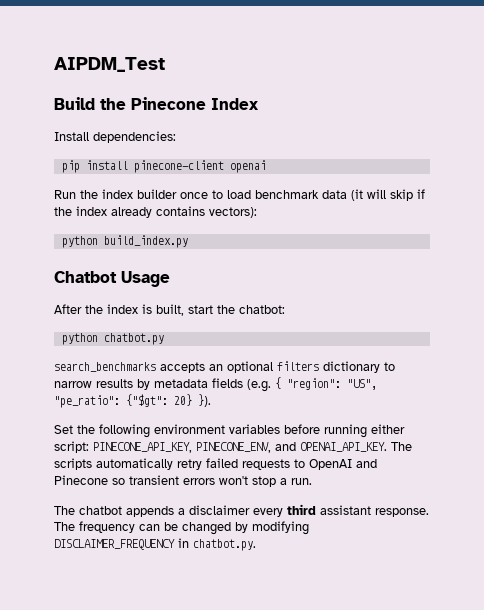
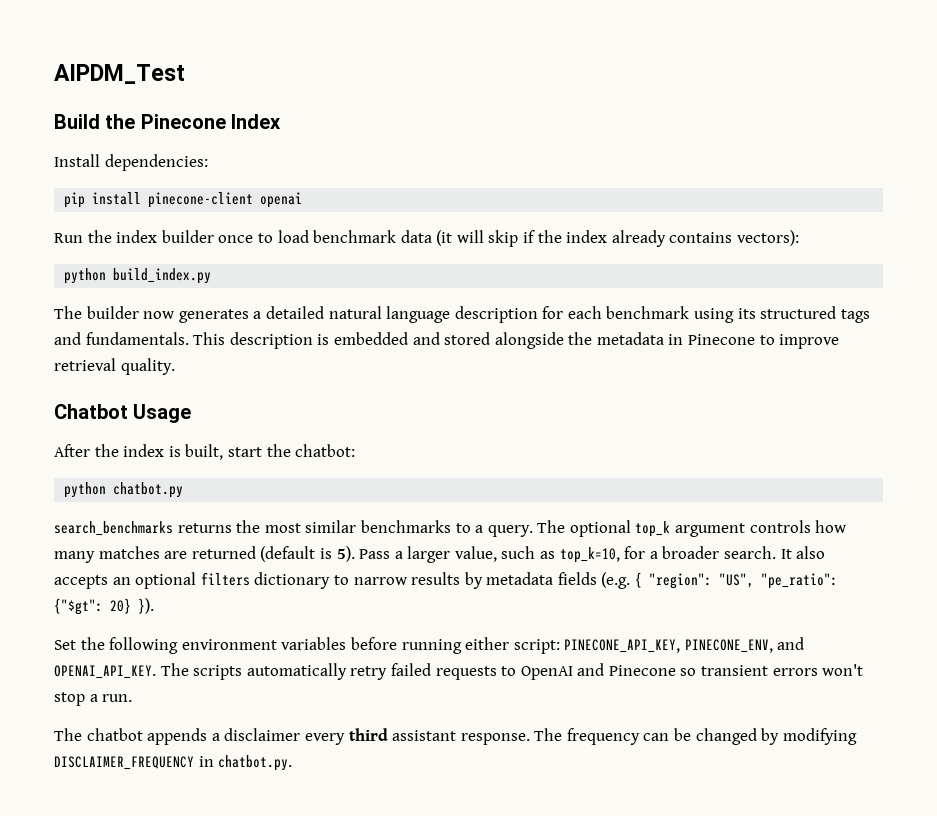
(188, 241) none -> [54,306,870,323] [54,332,840,349] [54,358,175,375] // The builder now generates a detailed natural language description for each benchmark using its structured tags and fundamentals. This description is embedded and stored alongside the metadata in Pinecone to improve retrieval quality.
(156, 367) none -> [177,520,847,537] [54,546,826,563] returns the most similar benchmarks to a query. The optional top_k argument controls how many matches are returned (default is 5). Pass a larger value, such as top_k=10, for a broader search. It also

